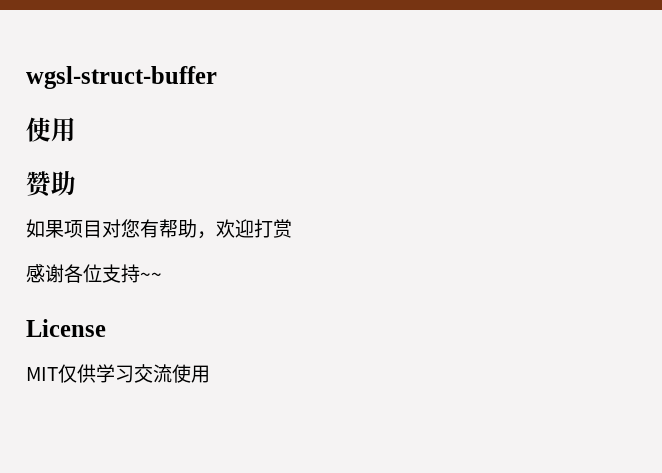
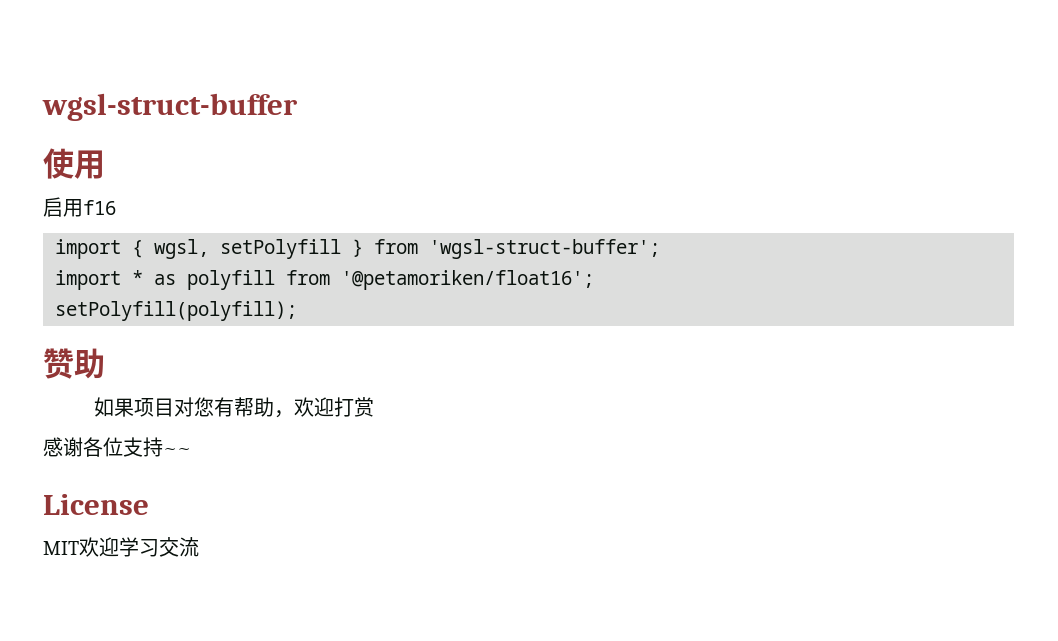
(76, 129) none -> [43,197,116,217] [55,239,660,259] [55,270,594,290] [55,301,297,321] // 启用f16 // import { wgsl, setPolyfill } from 'wgsl-struct-buffer'; // import * as polyfill from '@petamoriken/float16'; // setPolyfill(polyfill);
[58,364,96,383] 仅供 -> [79,537,119,557] 欢迎
[172,364,210,383] 使用 -> (199, 547) none

